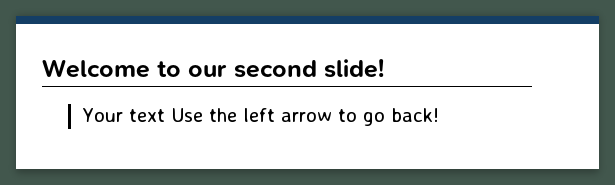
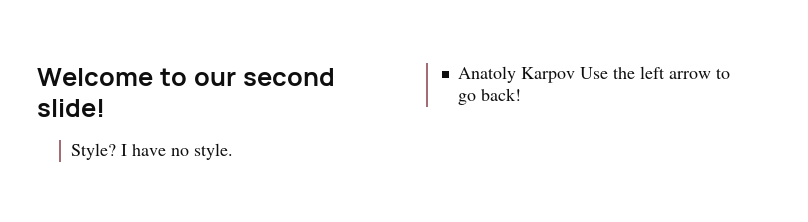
[81,108,165,122] Your text -> [71,143,234,160] [458,66,576,83] Style? I have no style. // Anatoly Karpov

